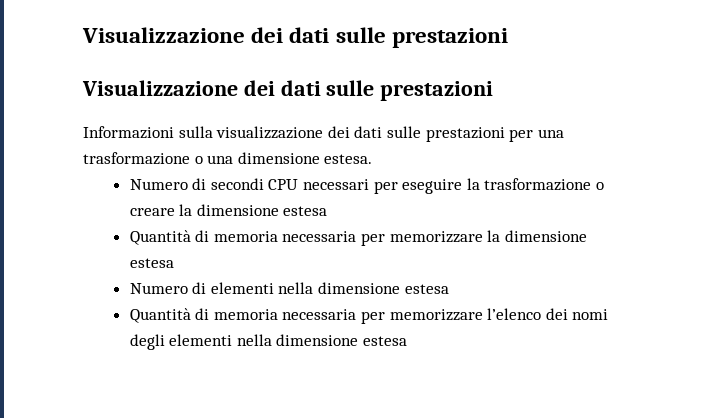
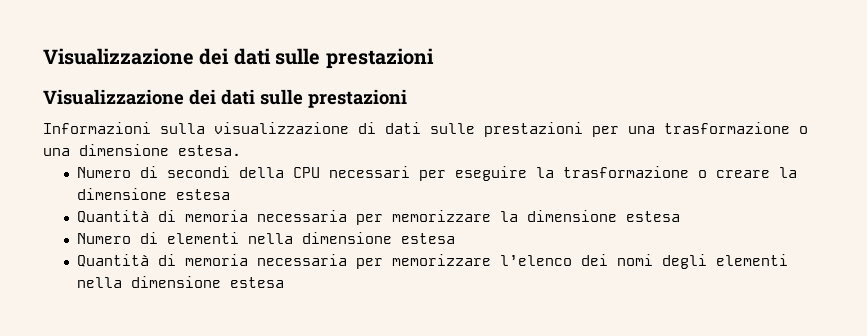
[327,126,350,138] dei -> [358,122,376,134] di
(264, 184) none -> [239,167,285,178] della

